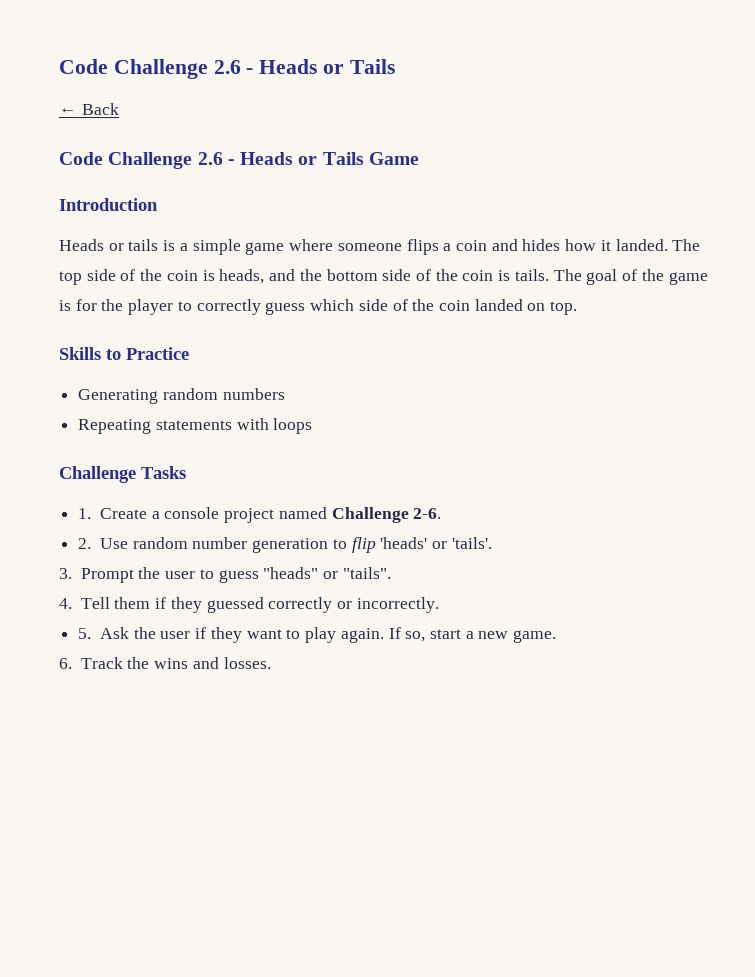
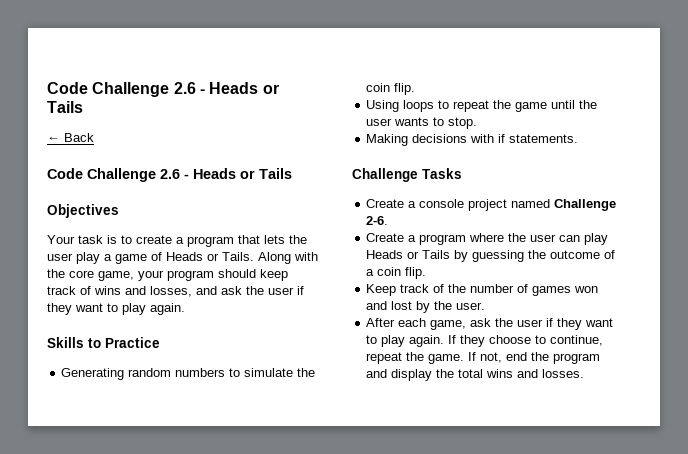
[368,152,419,165] [59,198,158,211] [59,239,701,255] [59,269,708,285] [59,299,578,315] Game // Introduction // Heads or tails is a simple game where someone flips a coin and hides how it landed. The top side of the coin is heads, and the bottom side of the coin is tails. The goal of the game is for the player to correctly guess which side of the coin landed on top. -> [47,204,119,218] [47,235,307,247] [47,252,318,264] [47,269,288,281] [47,286,304,297] [47,303,185,315] // Objectives // Your task is to create a program that lets the user play a game of Heads or Tails. Along with the core game, your program should keep track of wins and losses, and ask the user if they want to play again.
[78,418,313,434] // Repeating statements with loops -> [229,368,316,377] [366,83,416,95] [366,100,598,112] [366,117,478,129] [366,134,579,146] to simulate the coin flip. // Using loops to repeat the game until the user wants to stop. // Making decisions with if statements.
[78,508,92,519] 1. -> (462, 173) none
[78,537,492,553] [59,567,391,583] [59,597,439,613] [78,627,129,639] 2. Use random number generation to flip 'heads' or 'tails'. // 3. Prompt the user to guess "heads" or "tails". // 4. Tell them if they guessed correctly or incorrectly. // 5. Ask -> [366,233,609,245] [366,250,616,262] [366,267,427,279] [366,284,599,296] [366,301,486,313] [366,318,492,330] Create a program where the user can play Heads or Tails by guessing the outcome of a coin flip. // Keep track of the number of games won and lost by the user. // After each game, ask
[405,629,557,643] [59,657,150,669] so, start a new game. // 6. Track the -> [460,335,604,347] [366,352,601,364] [366,369,484,381] they choose to continue, repeat the game. If not, end the program and display the total

